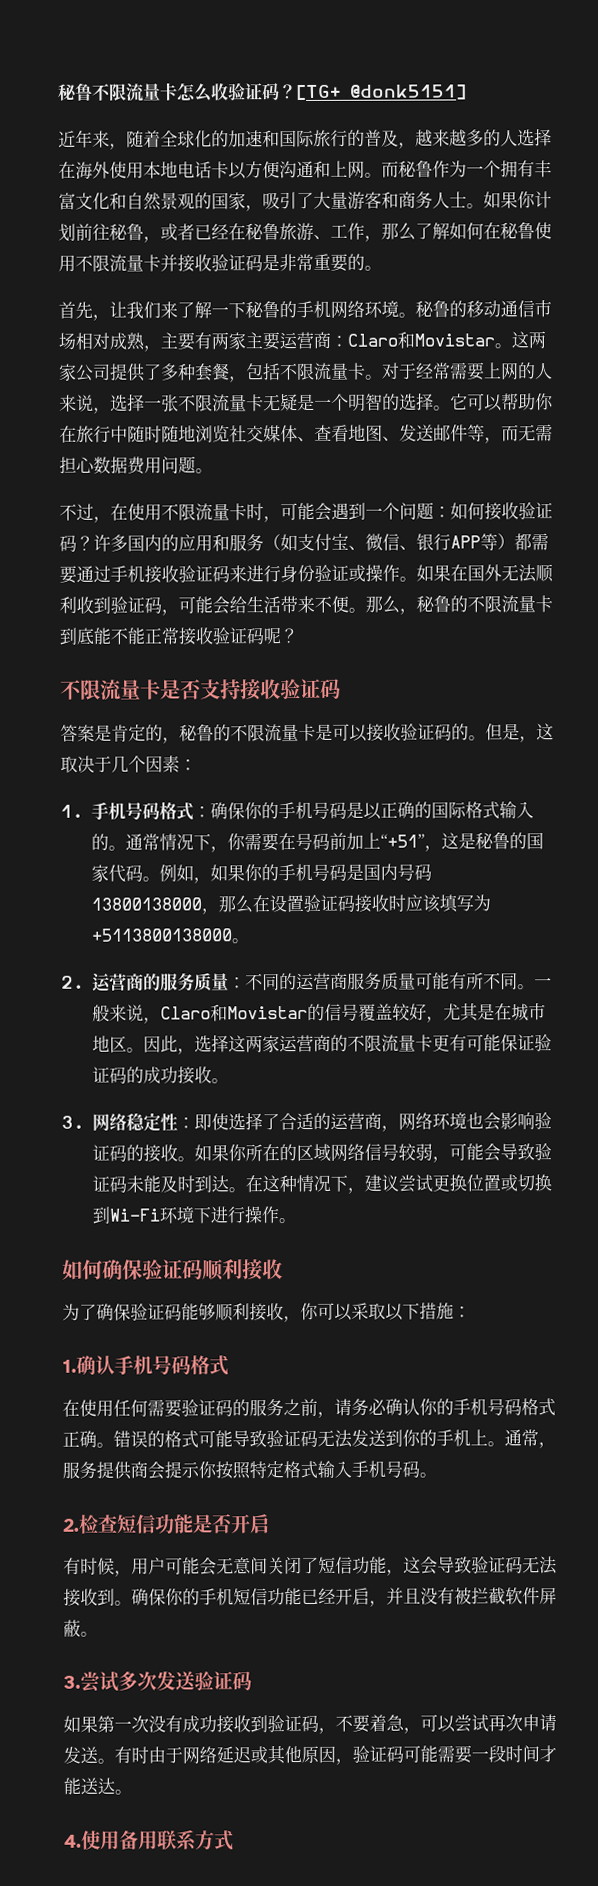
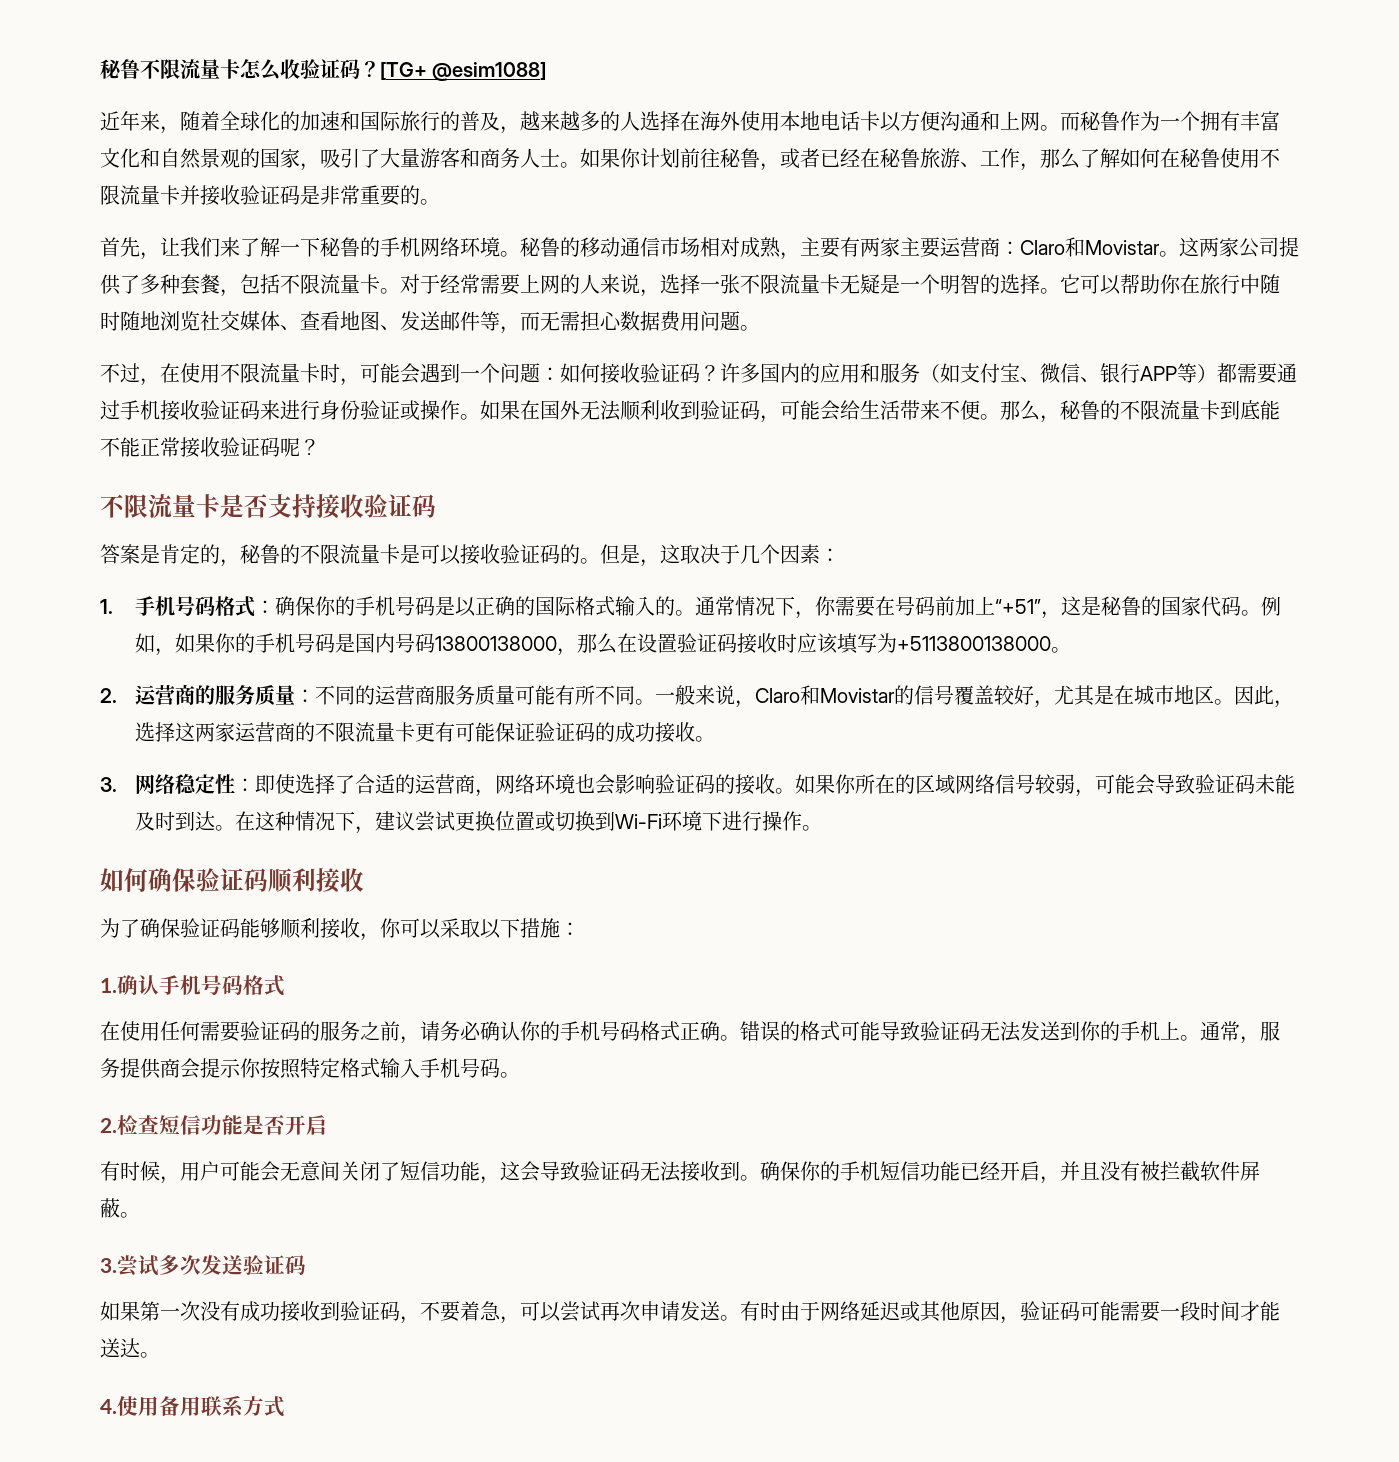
[350,84,467,100] @donk5151] -> [432,62,547,82] @esim1088]

